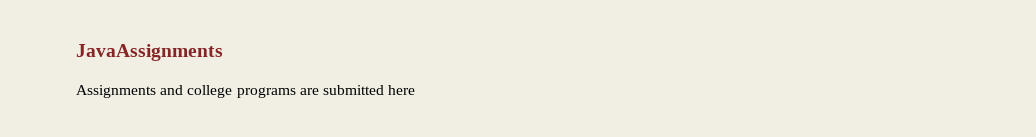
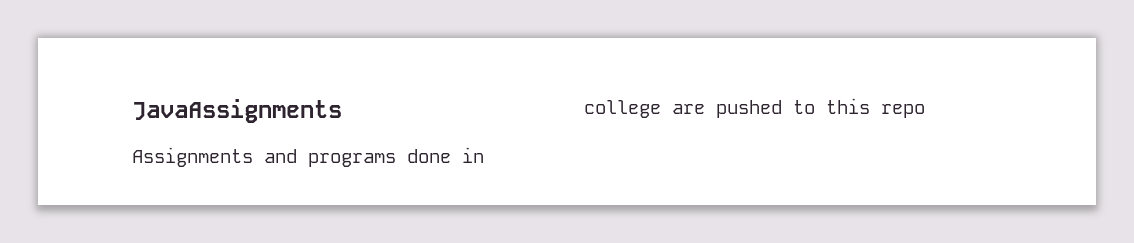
[187,85,416,98] college programs are submitted here -> [308,147,484,167] [584,98,925,118] programs done in college are pushed to this repo

